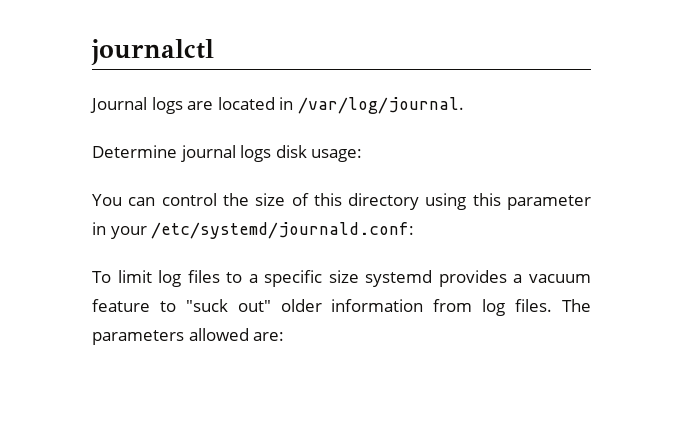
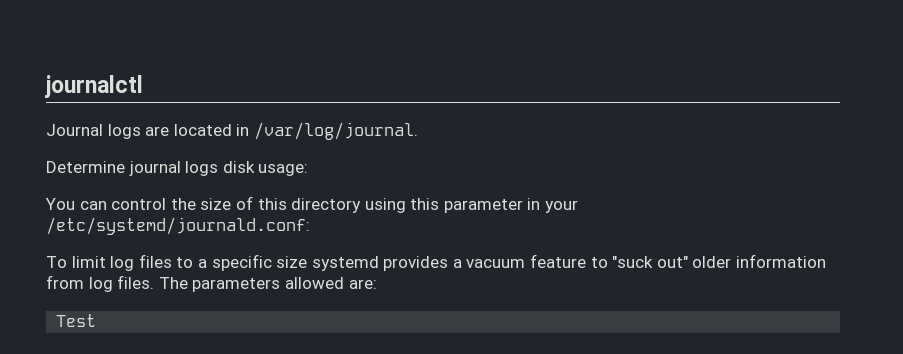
(285, 336) none -> [56,314,97,327] // Test

